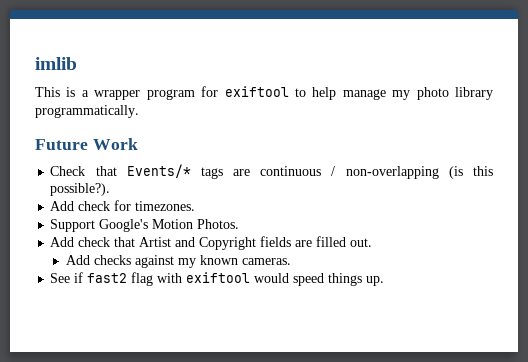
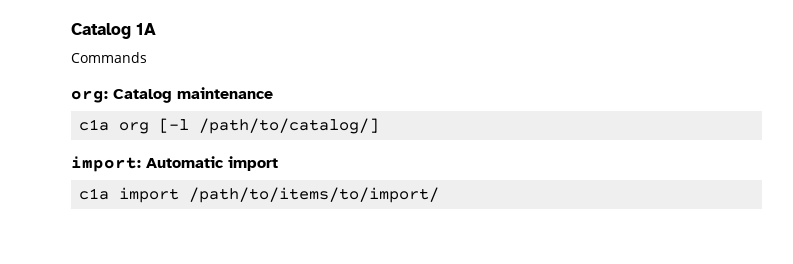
[35,57,77,70] [35,86,494,100] [35,105,139,118] [35,138,138,150] [50,164,494,179] [50,183,111,196] [50,200,196,211] [50,219,240,232] [50,236,373,250] [66,255,292,268] [50,272,385,286] imlib // This is a wrapper program for exiftool to help manage my photo library programmatically. // Future Work // Check that Events/* tags are continuous / non-overlapping (is this possible?). // Add check for timezones. // Support Google's Motion Photos. // Add check that Artist and Copyright fields are filled out. // Add checks against my known cameras. // See if fast2 flag with exiftool would speed things up. -> [71,23,156,39] [71,52,147,63] [71,87,273,103] [79,118,380,134] [71,156,278,172] [79,187,440,203] Catalog 1A // Commands // org: Catalog maintenance // c1a org [-l /path/to/catalog/] // import: Automatic import // c1a import /path/to/items/to/import/

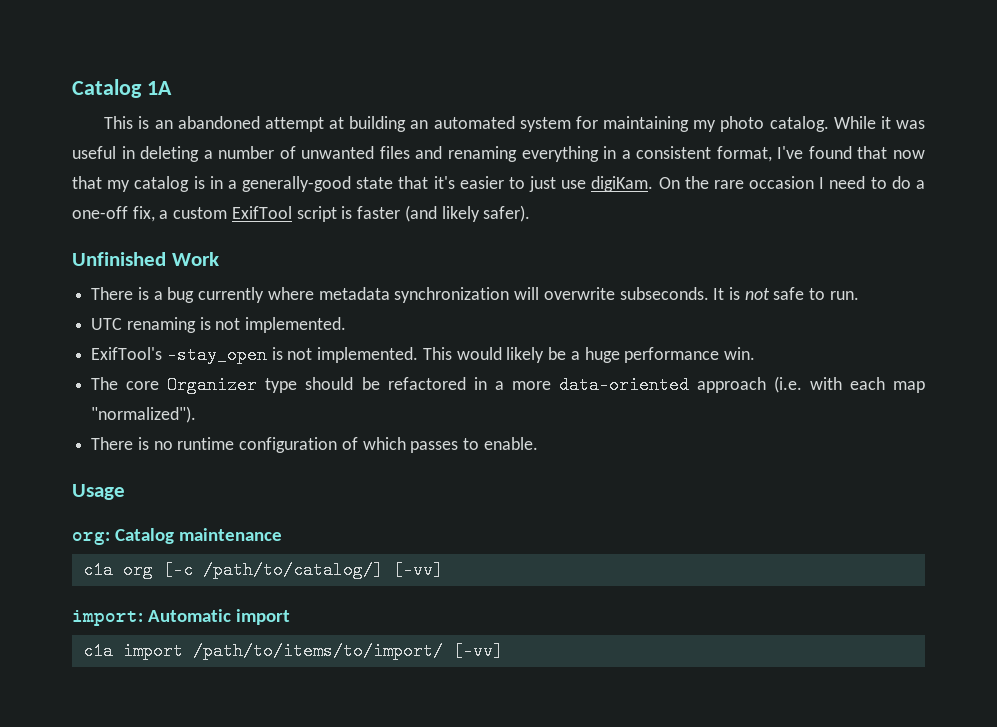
[71,52,147,63] Commands -> [104,116,925,132] [72,146,925,162] [72,176,925,192] [72,205,531,222] [72,252,219,266] [91,287,859,303] [91,317,347,333] [91,346,755,364] [91,376,925,394] [91,406,197,423] [91,437,538,453] [72,484,125,500] This is an abandoned attempt at building an automated system for maintaining my photo catalog. While it was useful in deleting a number of unwanted files and renaming everything in a consistent format, I've found that now that my catalog is in a generally-good state that it's easier to just use digiKam. On the rare occasion I need to do a one-off fix, a custom ExifTool script is faster (and likely safer). // Unfinished Work // There is a bug currently where metadata synchronization will overwrite subseconds. It is not safe to run. // UTC renaming is not implemented. // ExifTool's -stay_open is not implemented. This would likely be a huge performance win. // The core Organizer type should be refactored in a more data-oriented approach (i.e. with each map "normalized"). // There is no runtime configuration of which passes to enable. // Usage
[159,118,190,133] [-l -> [162,561,193,579] [-c
(380, 126) none -> [392,561,443,579] [-vv]
(440, 195) none -> [452,642,503,660] [-vv]

